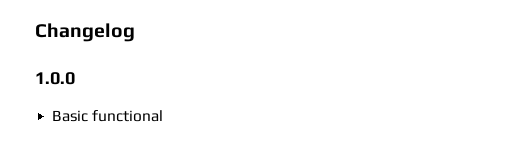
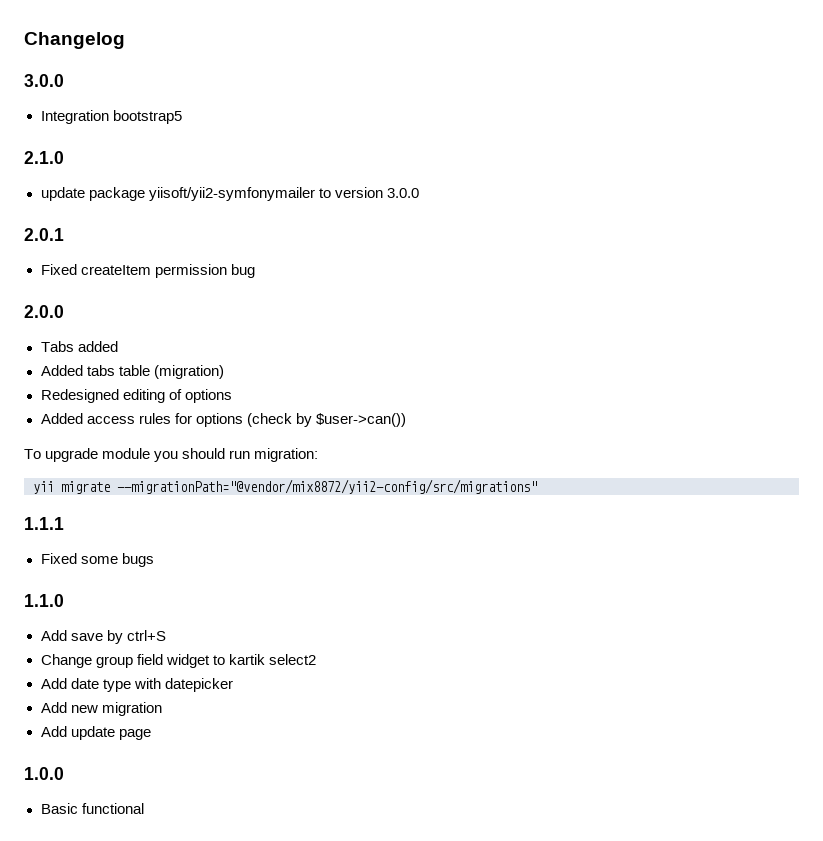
(135, 32) none -> [24,74,64,87] [40,110,182,124] [24,151,64,164] [40,187,419,201] [24,228,64,241] [40,264,255,278] [24,305,64,318] [40,341,118,352] [40,365,224,379] [40,389,232,403] [40,413,406,427] [24,448,319,462] [33,479,537,494] [24,517,64,530] [40,553,154,567] [24,594,64,607] [40,630,166,644] [40,654,316,668] [40,678,233,692] [40,702,162,716] [40,726,151,740] // 3.0.0 // Integration bootstrap5 // 2.1.0 // update package yiisoft/yii2-symfonymailer to version 3.0.0 // 2.0.1 // Fixed createItem permission bug // 2.0.0 // Tabs added // Added tabs table (migration) // Redesigned editing of options // Added access rules for options (check by $user->can()) // To upgrade module you should run migration: // yii migrate --migrationPath="@vendor/mix8872/yii2-config/src/migrations" // 1.1.1 // Fixed some bugs // 1.1.0 // Add save by ctrl+S // Change group field widget to kartik select2 // Add date type with datepicker // Add new migration // Add update page

